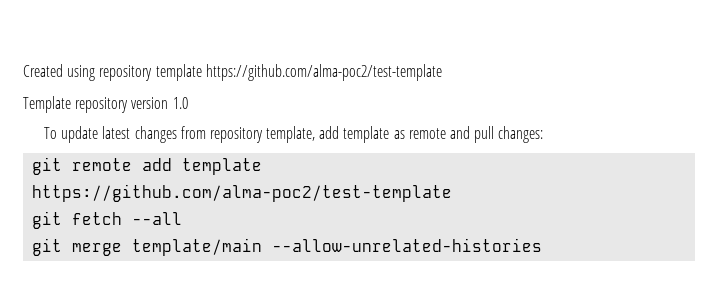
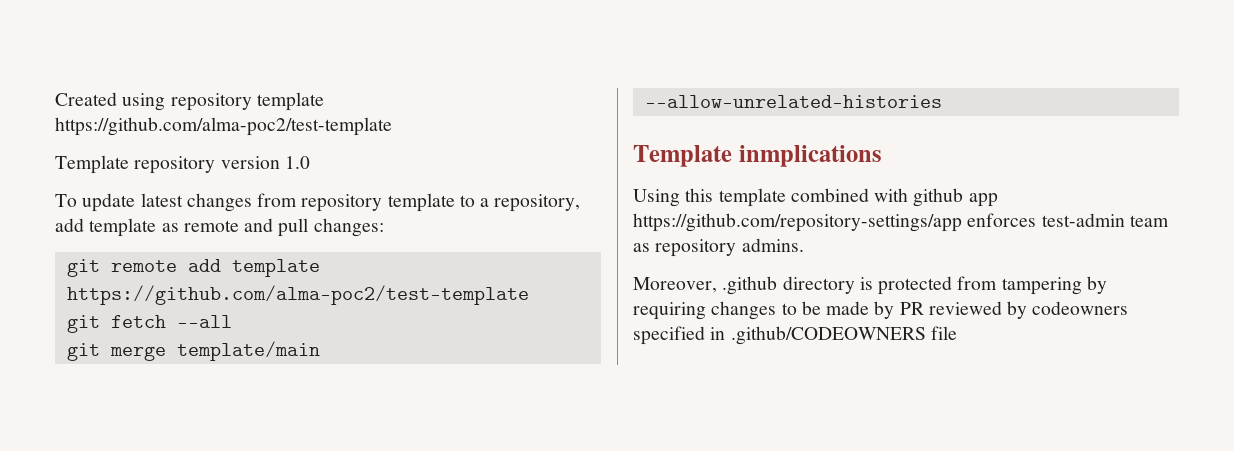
[266,126,316,143] template, -> [387,193,581,212] template to a repository,
(543, 245) none -> [633,145,882,167] [633,188,998,207] [633,213,1169,232] [633,238,804,257] [633,276,1107,295] [633,301,1129,320] [633,326,957,345] // Template inmplications // Using this template combined with github app https://github.com/repository-settings/app enforces test-admin team as repository admins. // Moreover, .github directory is protected from tampering by requiring changes to be made by PR reviewed by codeowners specified in .github/CODEOWNERS file

